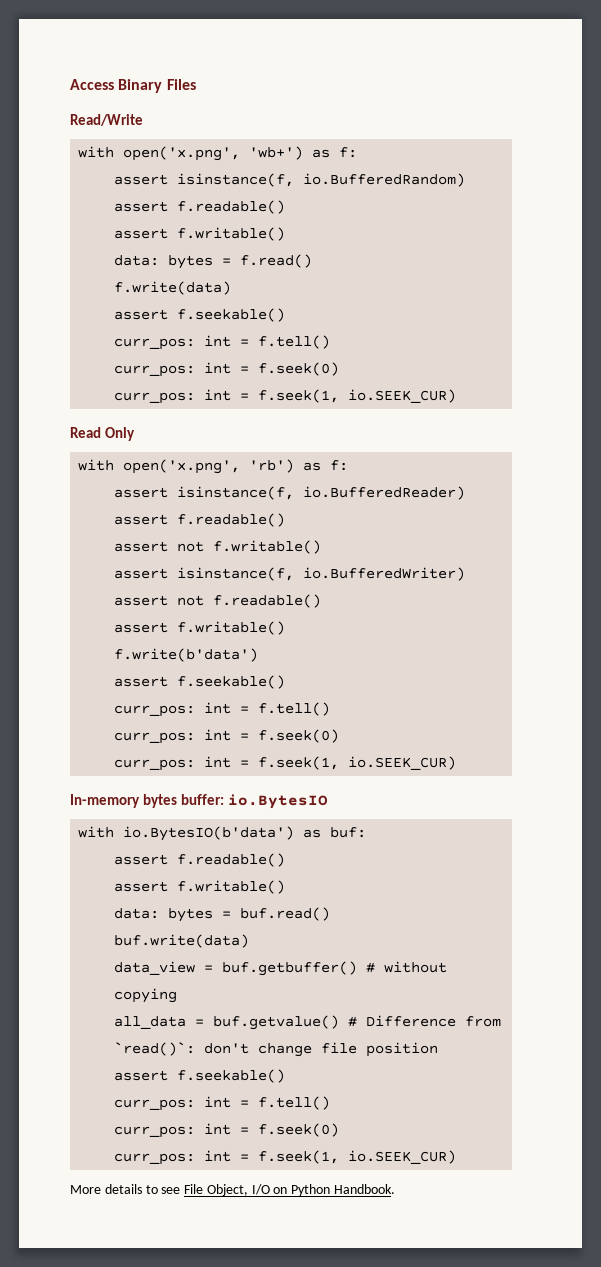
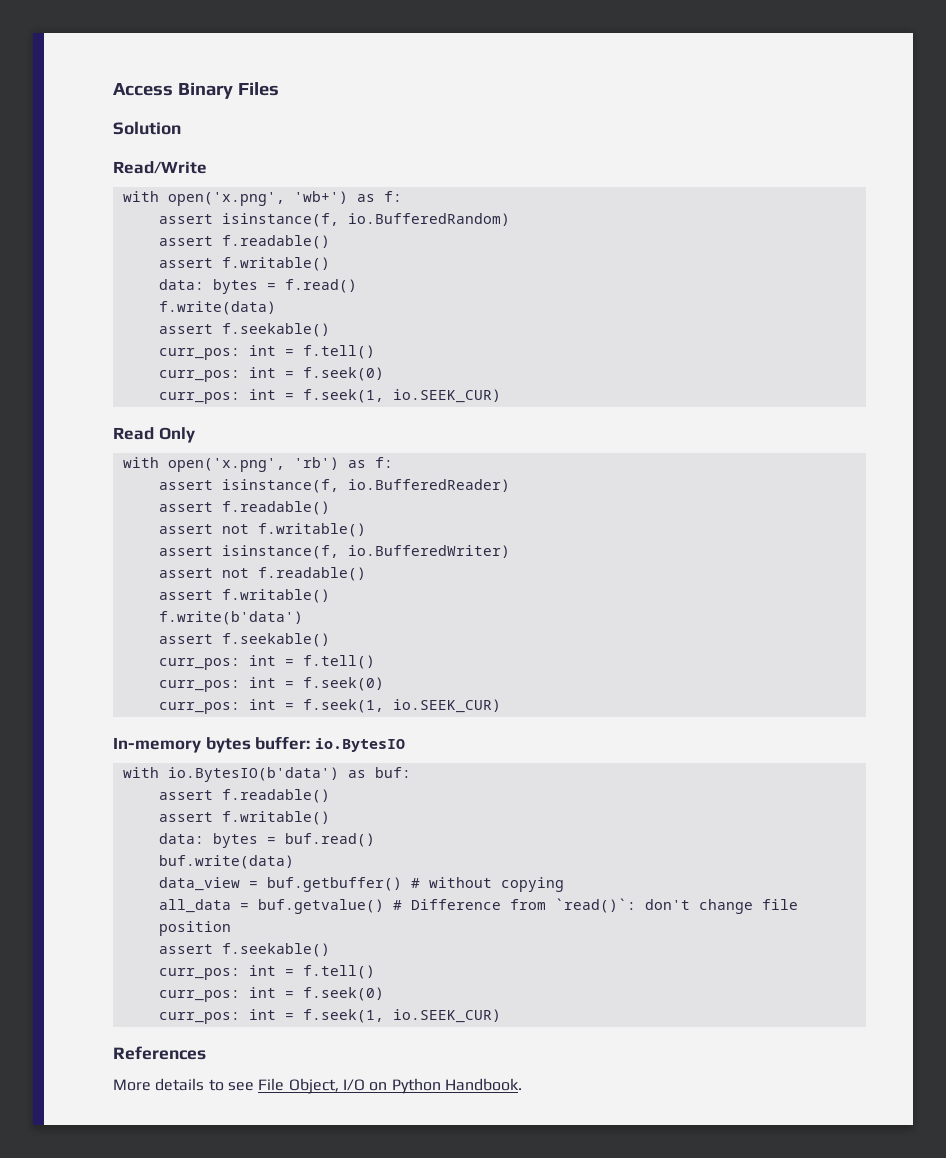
(196, 84) none -> [113,121,181,135] // Solution
(457, 1157) none -> [113,1046,206,1060] // References

